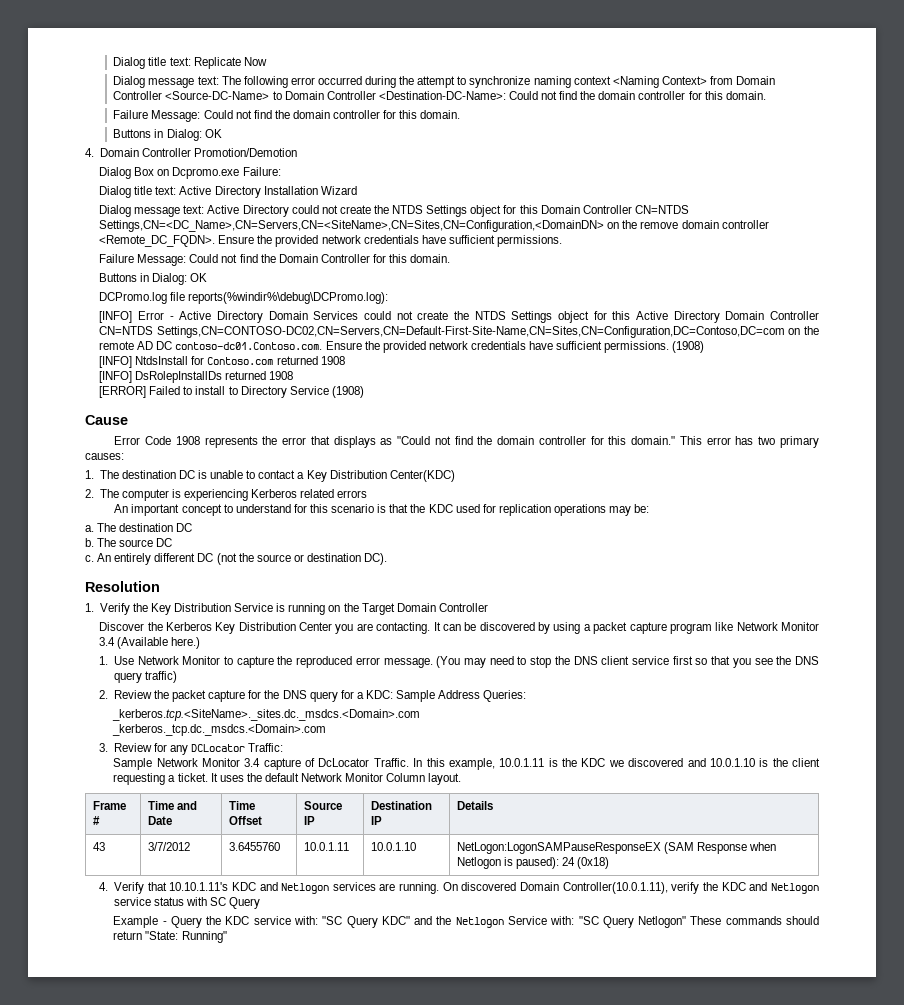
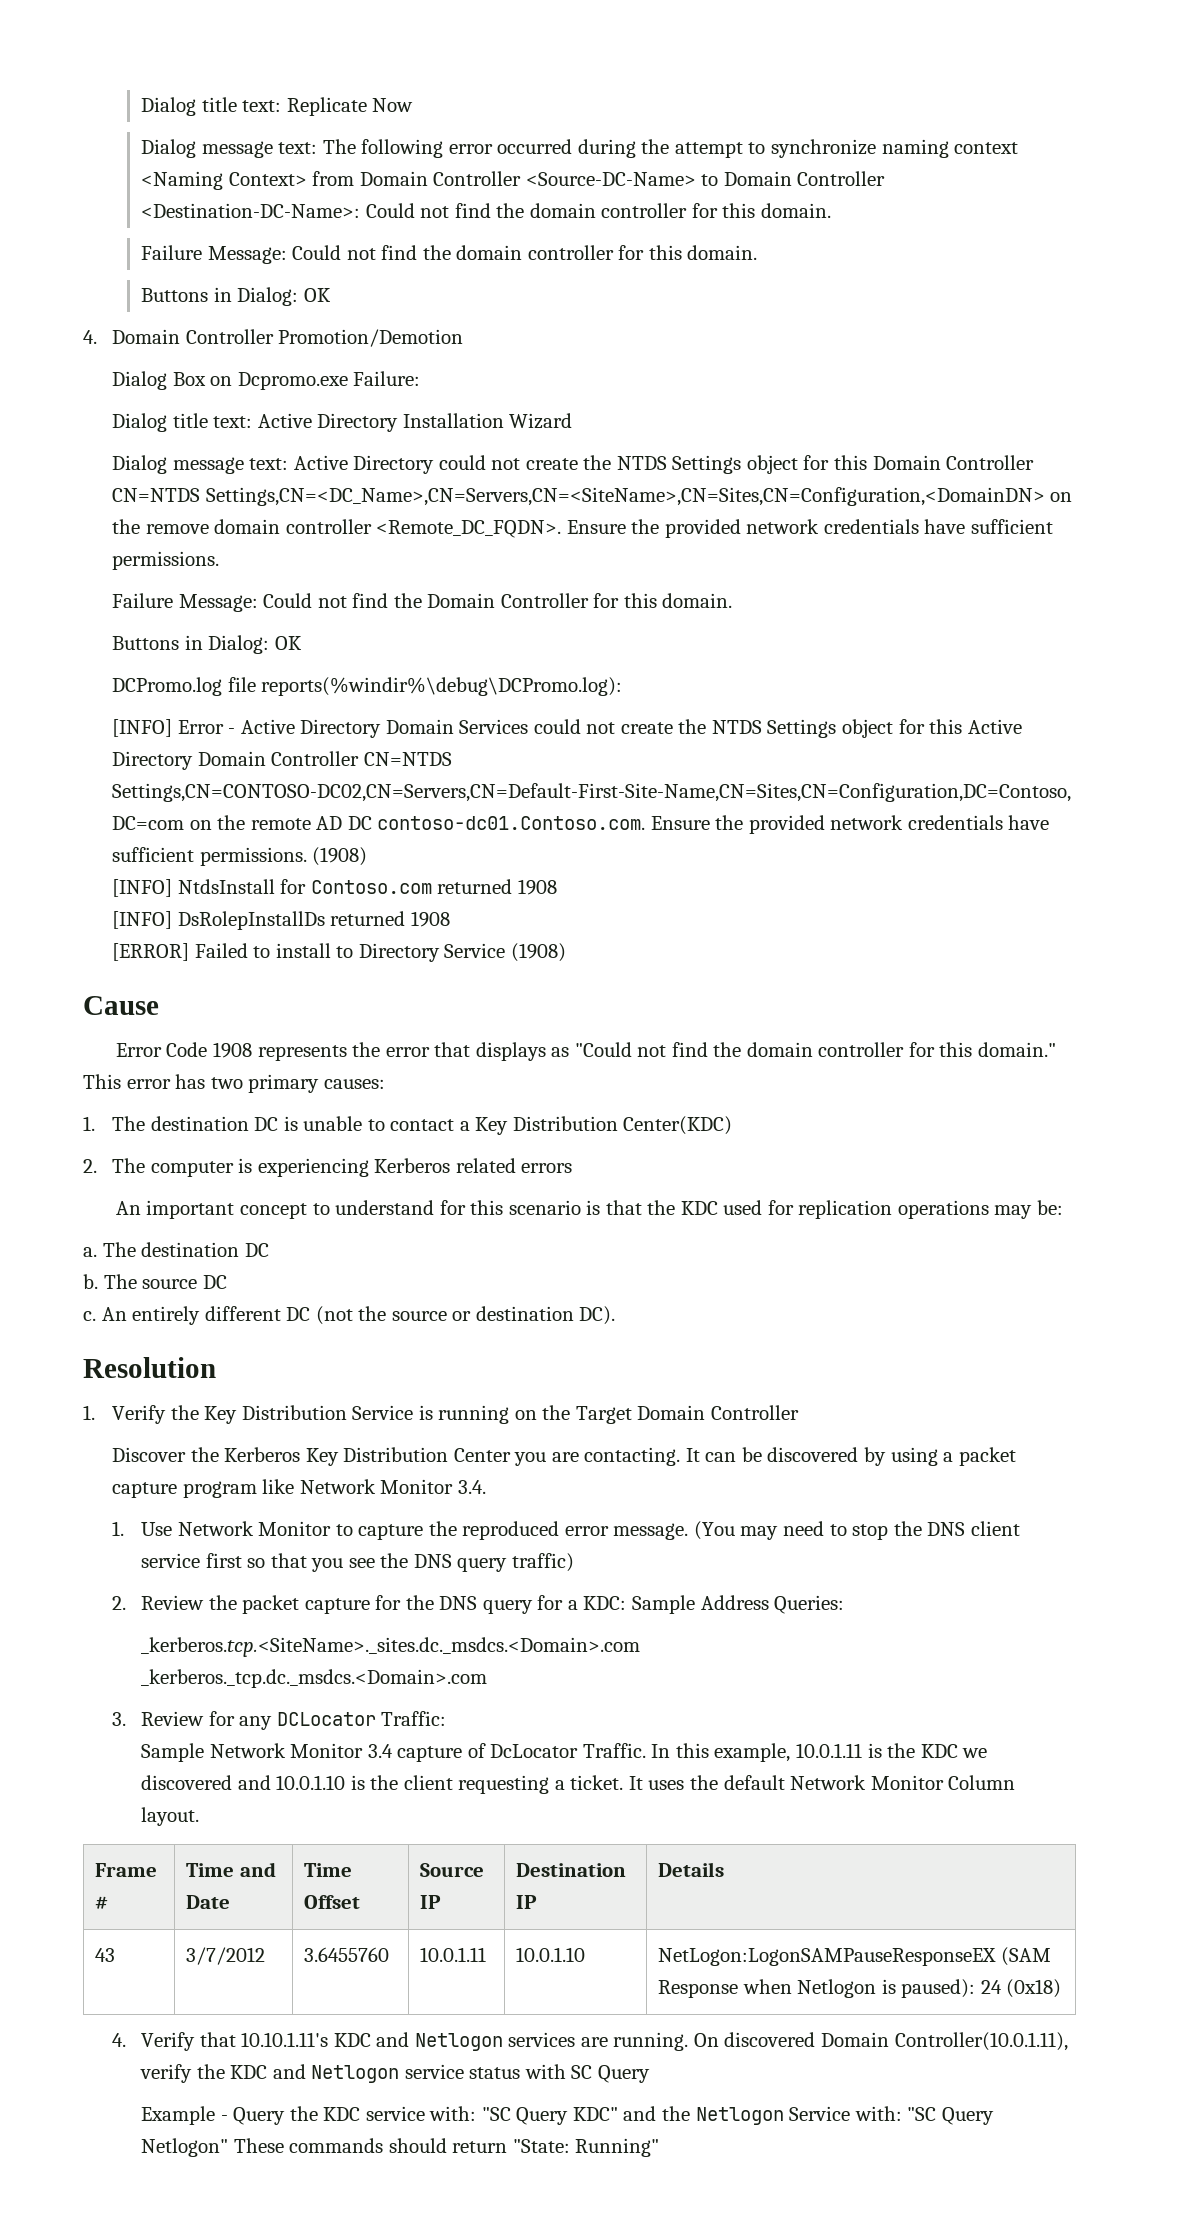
[99,637,201,649] 3.4 (Available here.) -> [457,1480,486,1494] 3.4.

